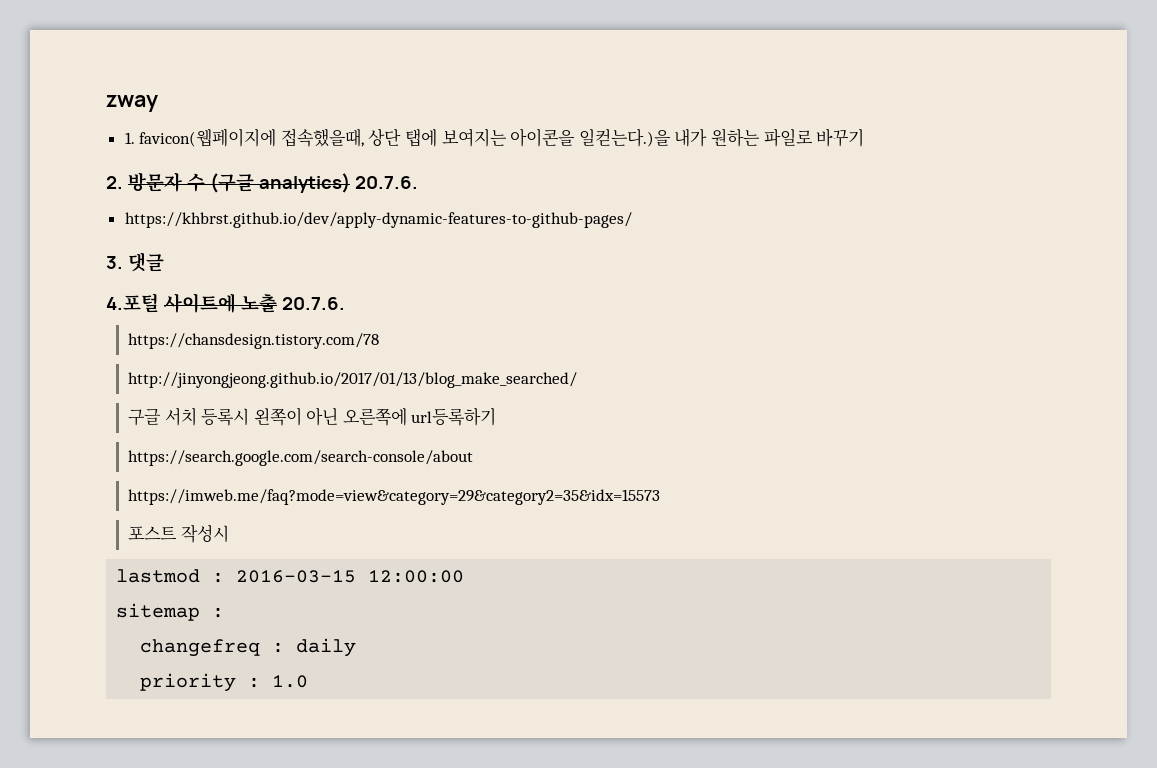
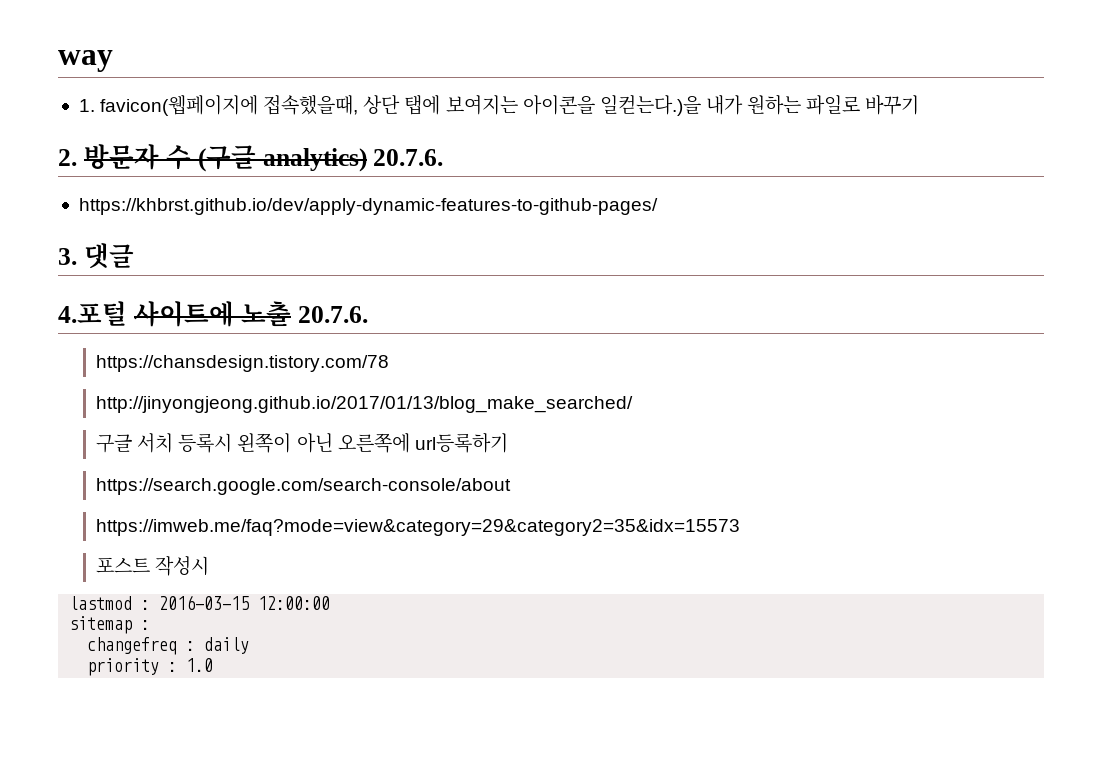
[106,95,158,112] zway -> [58,50,113,72] way

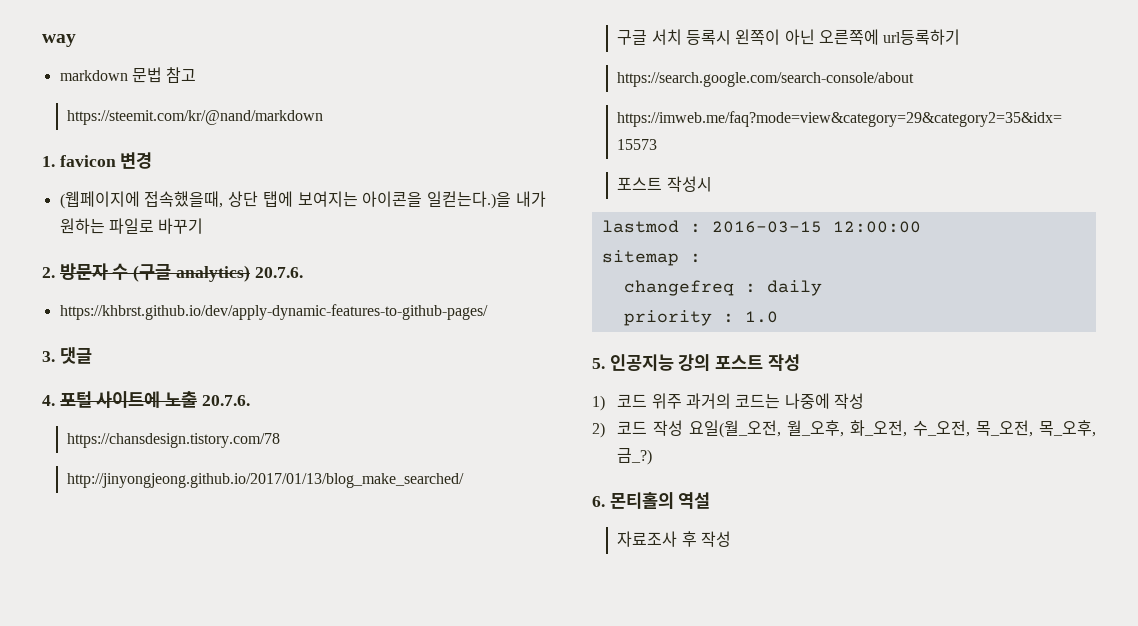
[78,95,259,116] 1. favicon(웹페이지에 -> [59,67,197,83] [67,110,324,125] [42,152,153,169] [59,191,140,209] markdown 문법 참고 // https://steemit.com/kr/@nand/markdown // 1. favicon 변경 // (웹페이지에
[58,301,127,326] 4.포털 -> [42,391,92,408] 4. 포털
(214, 665) none -> [592,354,800,372] [592,393,864,411] [592,420,1096,438] [617,448,653,465] [592,492,711,510] [617,531,731,547] // 5. 인공지능 강의 포스트 작성 // 1) 코드 위주 과거의 코드는 나중에 작성 // 2) 코드 작성 요일(월_오전, 월_오후, 화_오전, 수_오전, 목_오전, 목_오후, 금_?) // 6. 몬티홀의 역설 // 자료조사 후 작성

